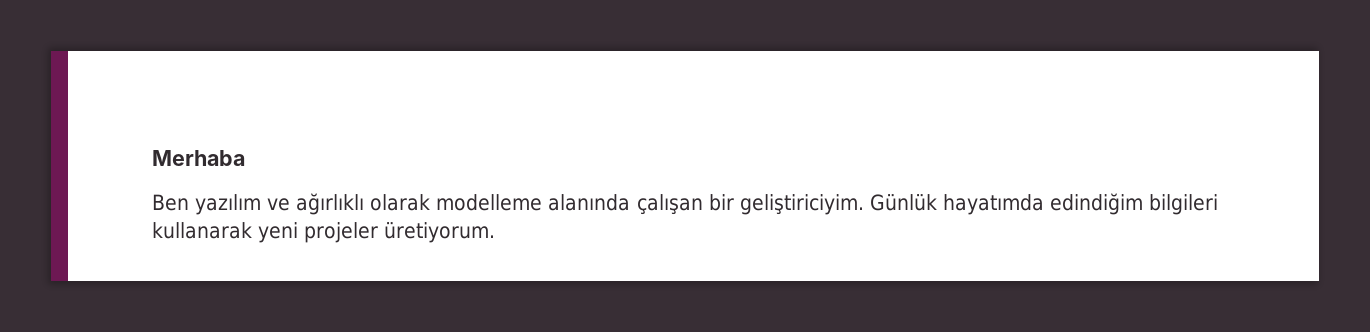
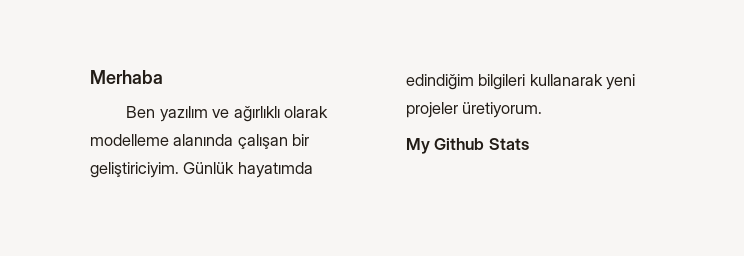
(495, 232) none -> [406,138,529,154] // My Github Stats

